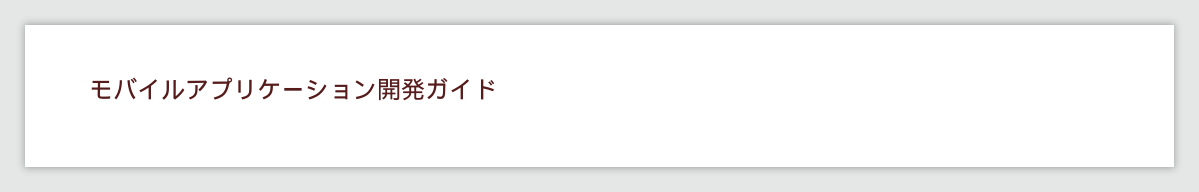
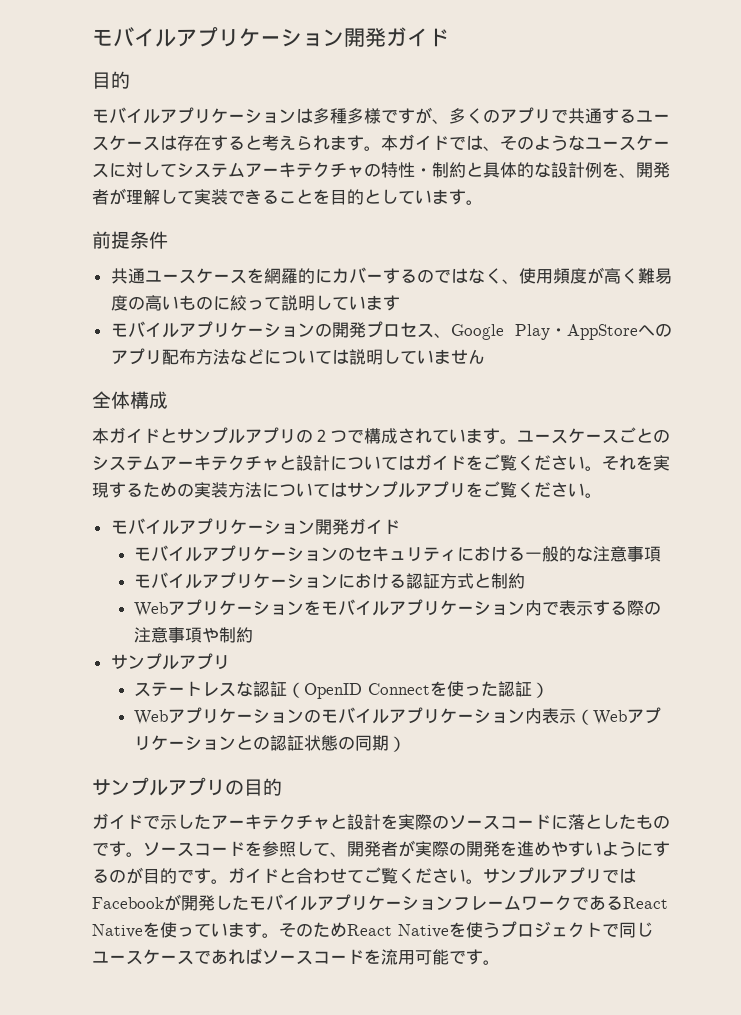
[89,77,497,101] モバイルアプリケーション開発ガイド -> [92,27,449,47] [92,71,130,89] [92,107,670,124] [92,134,670,151] [92,162,670,178] [92,188,483,205] [92,231,168,249] [110,267,672,284] [110,295,400,311] [110,321,672,340] [110,348,485,365] [92,391,168,409] [92,427,670,444] [92,454,670,471] [92,481,602,498] [110,518,400,535] [134,545,662,562] [134,572,526,589] [134,599,662,617] [134,627,254,643] [110,653,230,670] [134,681,550,699] [134,707,662,725] [134,735,407,752] [92,777,282,796] [92,813,670,830] [92,840,670,857] [92,867,636,884] [92,894,668,911] [92,921,653,938] [92,948,500,965] モバイルアプリケーション開発ガイド // 目的 // モバイルアプリケーションは多種多様ですが、多くのアプリで共通するユースケースは存在すると考えられます。本ガイドでは、そのようなユースケースに対してシステムアーキテクチャの特性・制約と具体的な設計例を、開発者が理解して実装できることを目的としています。 // 前提条件 // 共通ユースケースを網羅的にカバーするのではなく、使用頻度が高く難易度の高いものに絞って説明しています // モバイルアプリケーションの開発プロセス、Google Play・AppStoreへのアプリ配布方法などについては説明していません // 全体構成 // 本ガイドとサンプルアプリの２つで構成されています。ユースケースごとのシステムアーキテクチャと設計についてはガイドをご覧ください。それを実現するための実装方法についてはサンプルアプリをご覧ください。 // モバイルアプリケーション開発ガイド // モバイルアプリケーションのセキュリティにおける一般的な注意事項 // モバイルアプリケーションにおける認証方式と制約 // Webアプリケーションをモバイルアプリケーション内で表示する際の注意事項や制約 // サンプルアプリ // ステートレスな認証（OpenID Connectを使った認証） // Webアプリケーションのモバイルアプリケーション内表示（Webアプリケーションとの認証状態の同期） // サンプルアプリの目的 // ガイドで示したアーキテクチャと設計を実際のソースコードに落としたものです。ソースコードを参照して、開発者が実際の開発を進めやすいようにするのが目的です。ガイドと合わせてご覧ください。サンプルアプリではFacebookが開発したモバイルアプリケーションフレームワークであるReact Nativeを使っています。そのためReact Nativeを使うプロジェクトで同じユースケースであればソースコードを流用可能です。

